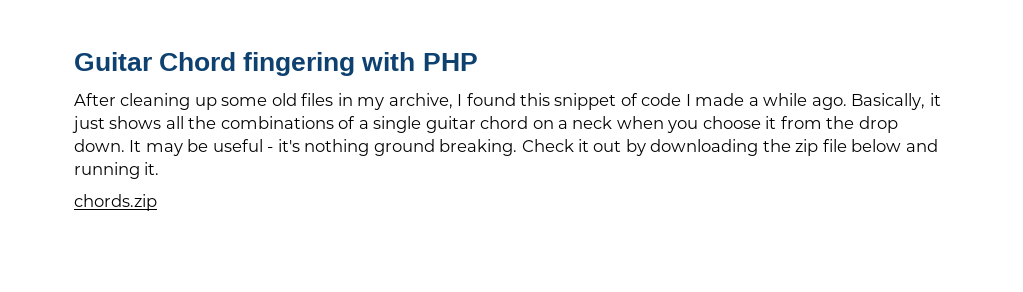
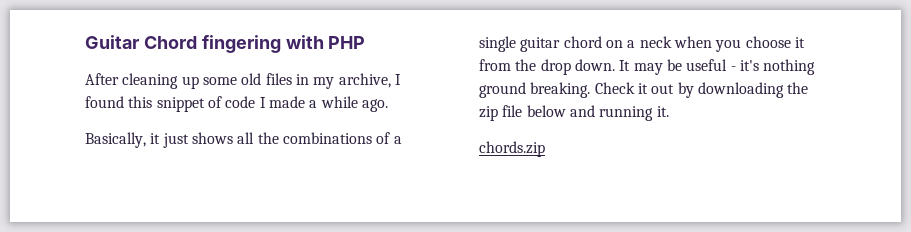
(847, 103) none -> (388, 105) //

